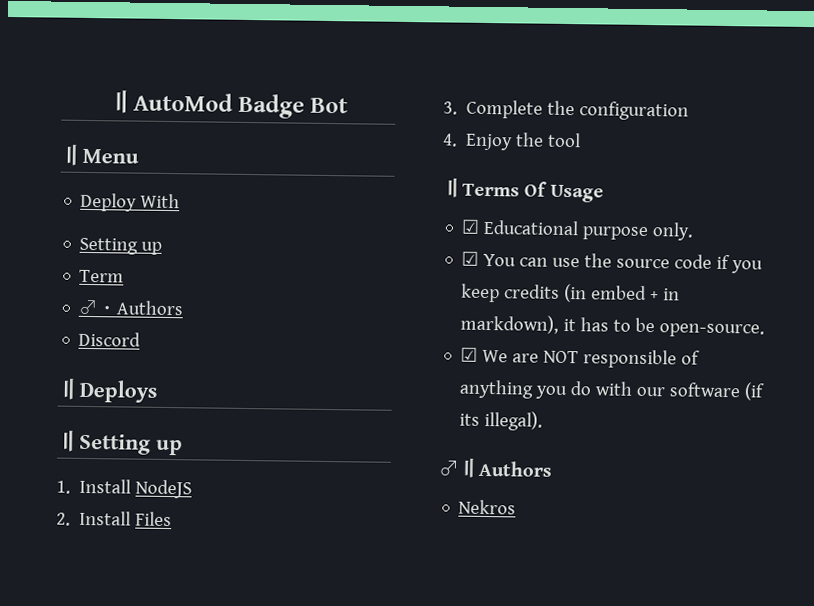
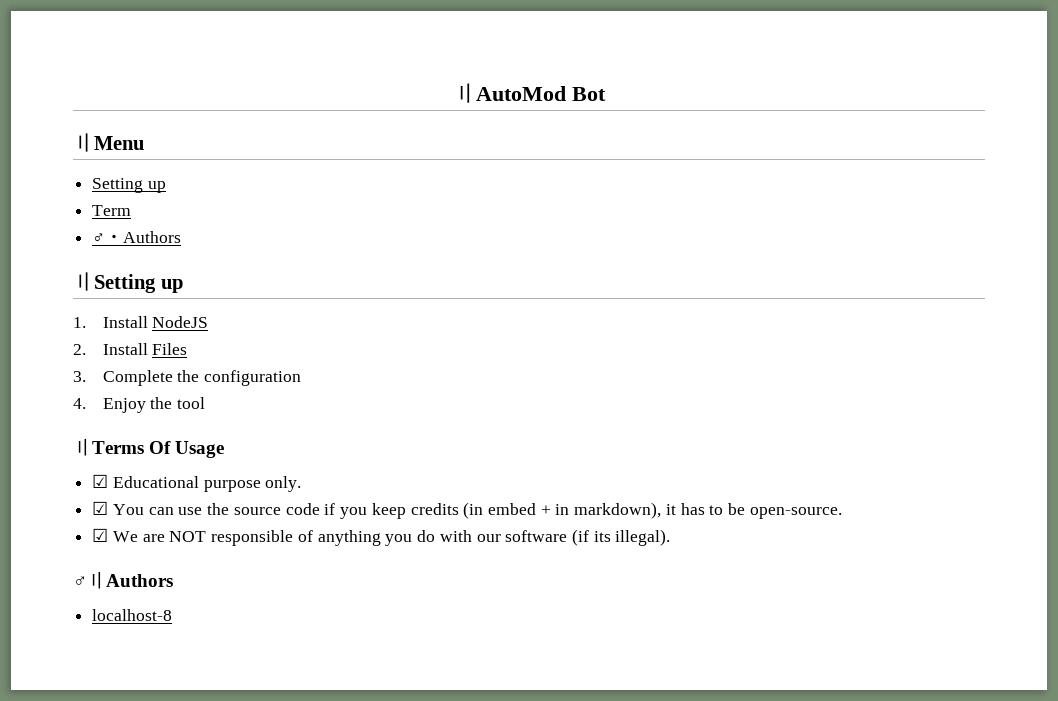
[238,93,305,119] Badge -> (566, 93) none
[80,192,181,212] // Deploy With -> (144, 143) none
[78,331,142,347] [57,378,158,403] // Discord // 〢Deploys -> (182, 237) none
[458,499,517,515] Nekros -> [92,609,173,621] localhost-8

